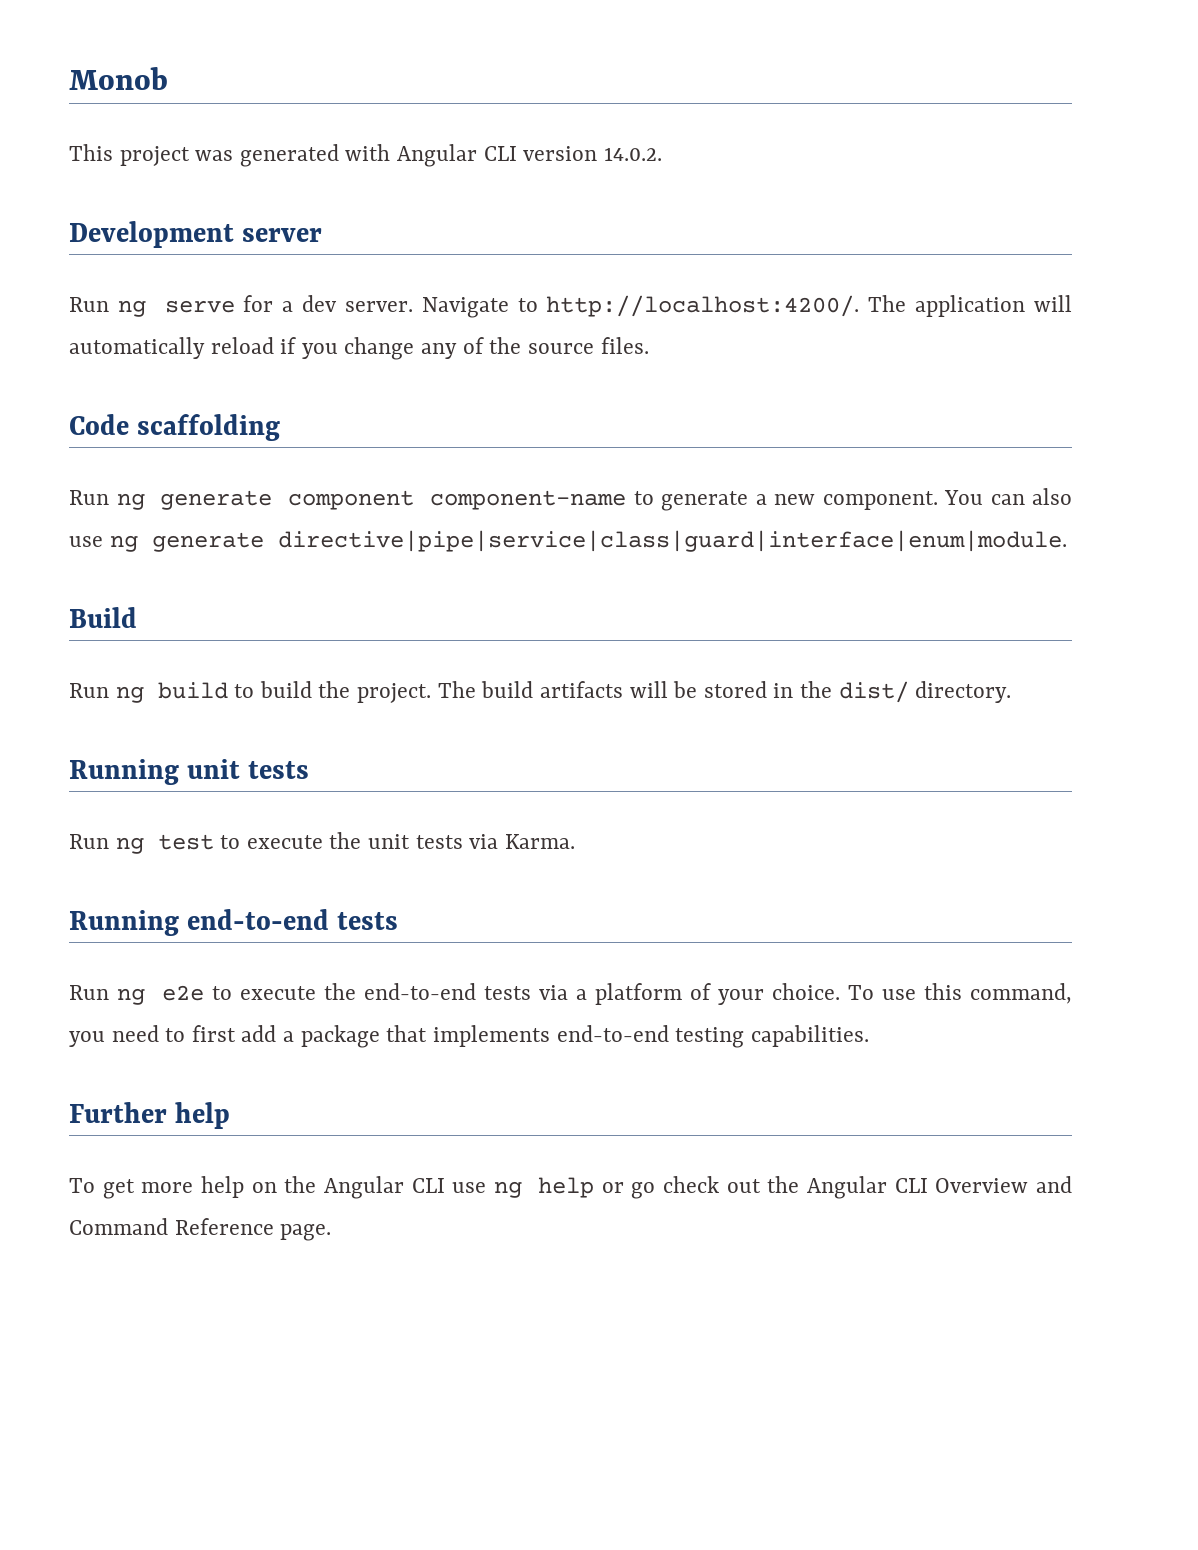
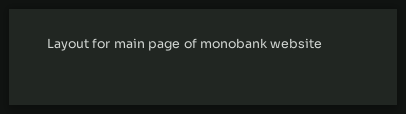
[69,67,168,90] [69,144,662,167] [69,221,323,248] [69,295,1072,318] [69,337,649,360] [69,414,281,441] [69,488,1073,511] [69,530,1067,552] [69,607,137,628] [69,681,1012,703] [69,759,310,785] [69,832,575,854] [69,909,399,936] [69,983,1072,1005] [69,1025,869,1048] [69,1102,231,1129] [69,1176,1073,1199] [69,1218,332,1241] Monob // This project was generated with Angular CLI version 14.0.2. // Development server // Run ng serve for a dev server. Navigate to http://localhost:4200/. The application will automatically reload if you change any of the source files. // Code scaffolding // Run ng generate component component-name to generate a new component. You can also use ng generate directive|pipe|service|class|guard|interface|enum|module. // Build // Run ng build to build the project. The build artifacts will be stored in the dist/ directory. // Running unit tests // Run ng test to execute the unit tests via Karma. // Running end-to-end tests // Run ng e2e to execute the end-to-end tests via a platform of your choice. To use this command, you need to first add a package that implements end-to-end testing capabilities. // Further help // To get more help on the Angular CLI use ng help or go check out the Angular CLI Overview and Command Reference page. -> [47,38,323,51] Layout for main page of monobank website

